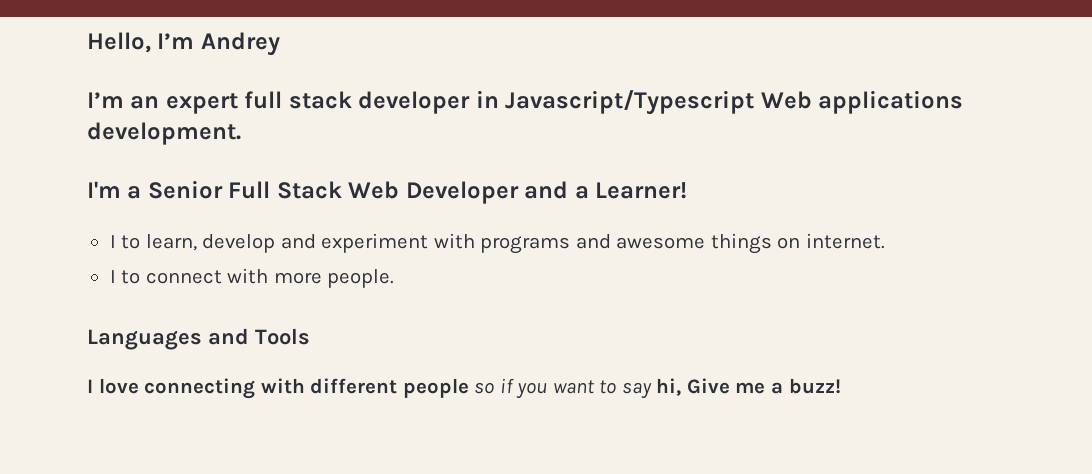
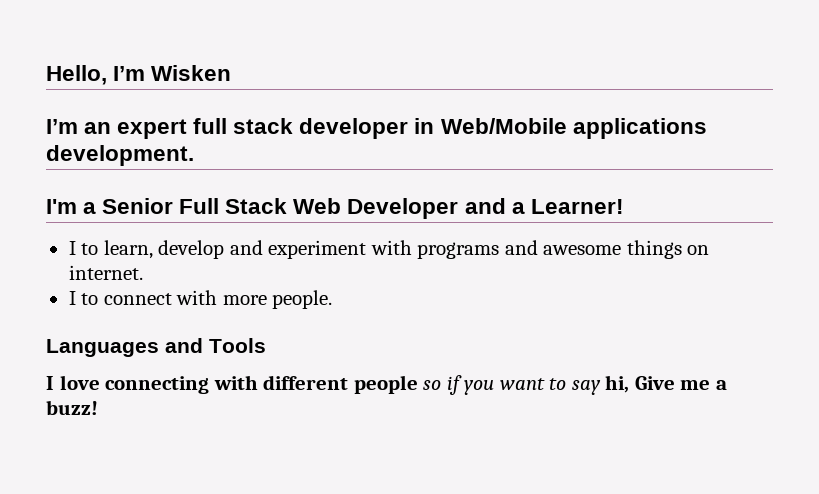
[200,32,280,56] Andrey -> [151,65,232,81] Wisken
[505,90,812,115] Javascript/Typescript Web -> [440,118,567,134] Web/Mobile

